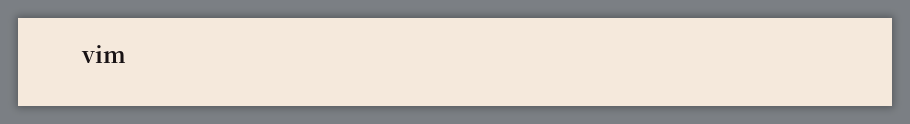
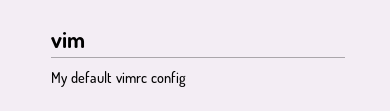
(126, 54) none -> [51,71,186,87] // My default vimrc config

